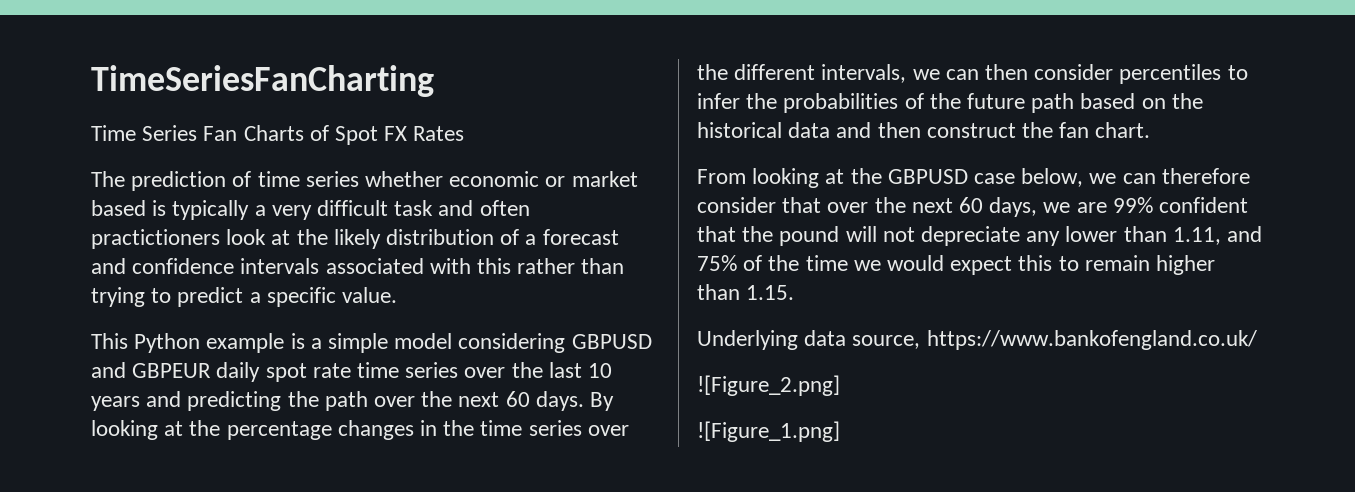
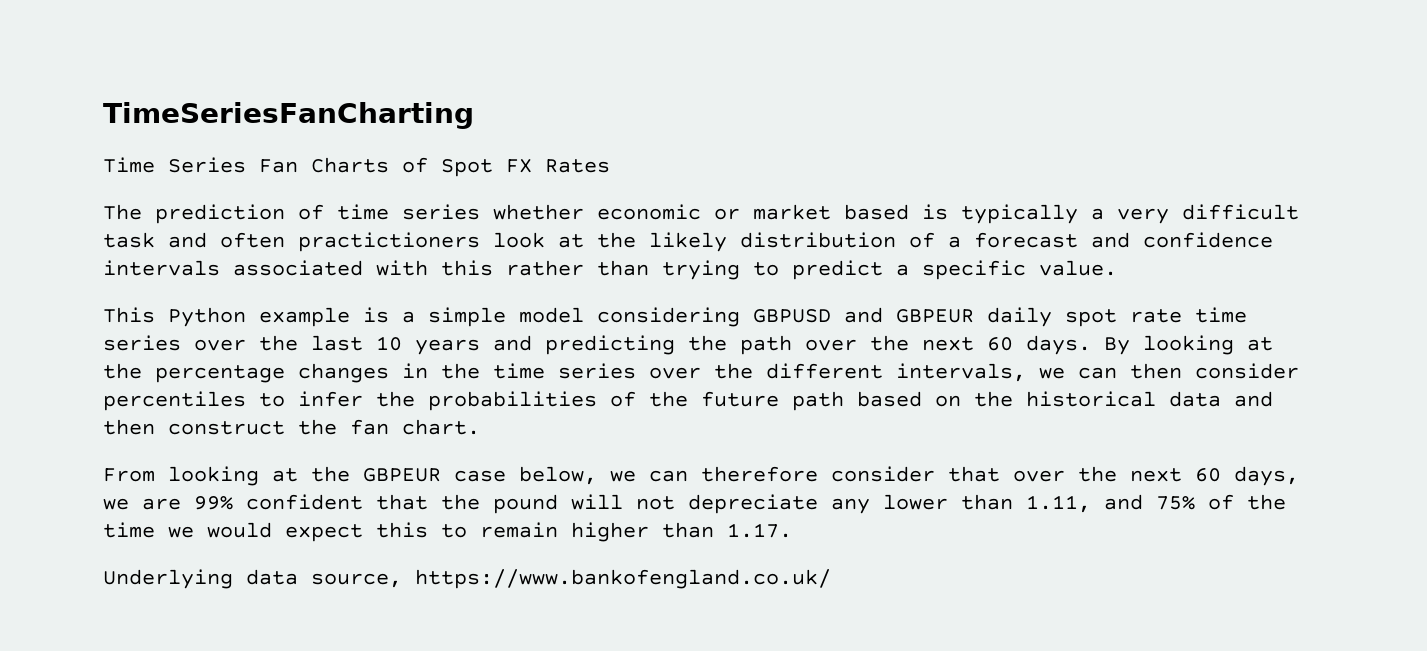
[887,169,968,184] GBPUSD -> [363,468,441,482] GBPEUR
[746,285,795,300] 1.15. -> [727,523,792,538] 1.17.
[697,375,840,396] [697,421,840,442] // ![Figure_2.png] // ![Figure_1.png] -> (831, 579) none

